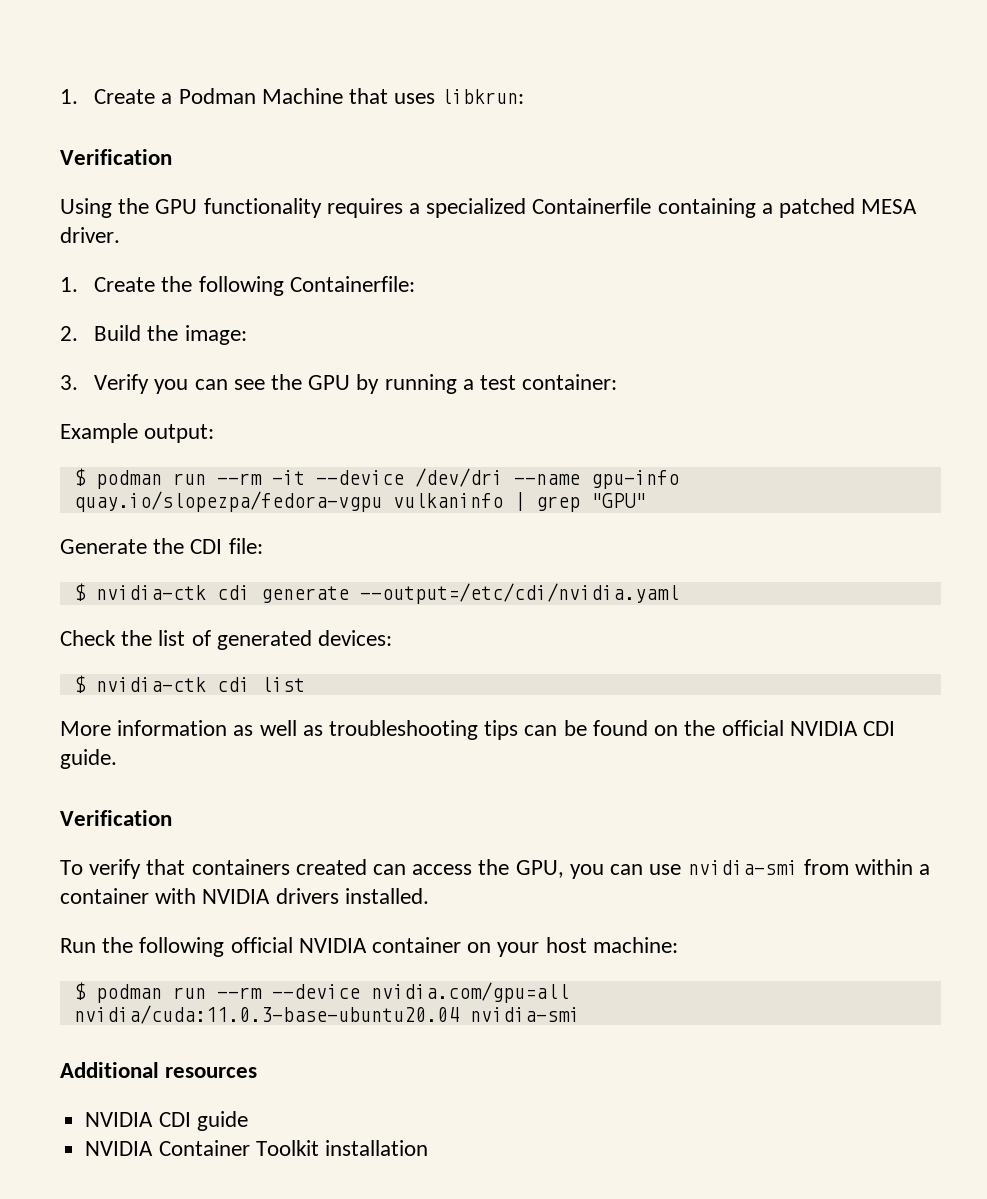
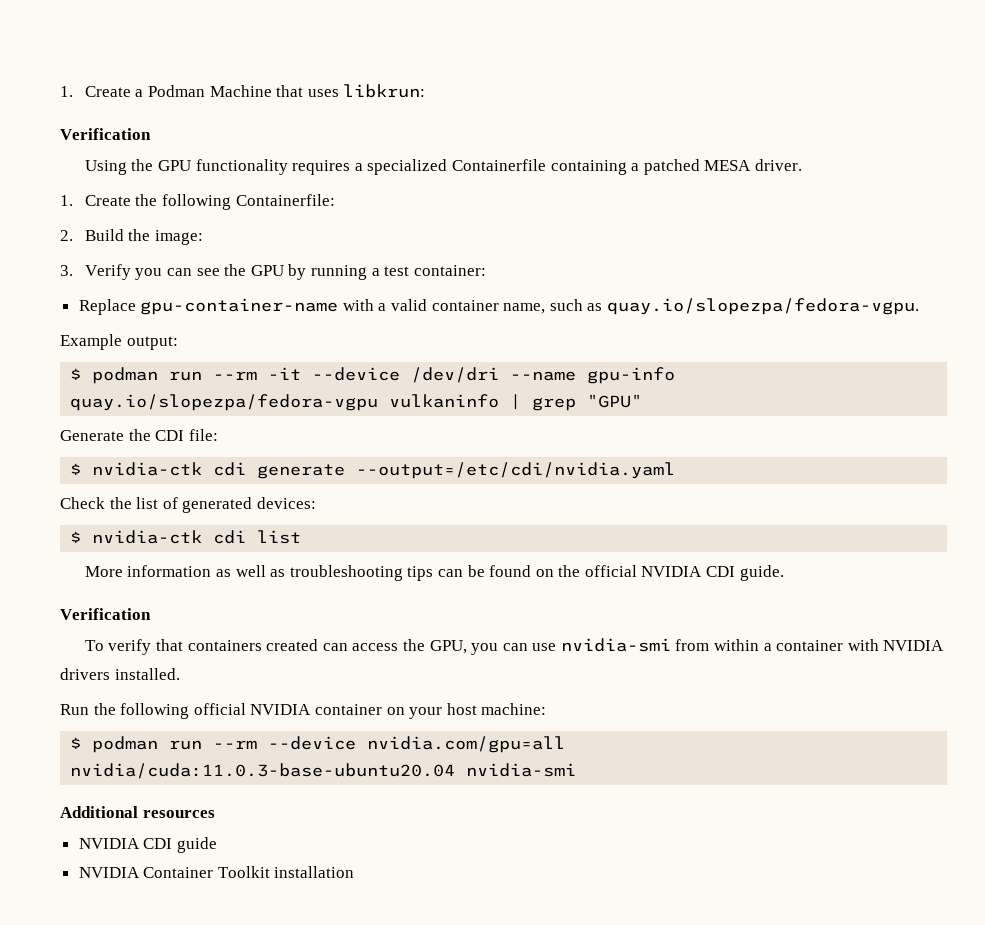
(618, 382) none -> [78,298,920,315] // Replace gpu-container-name with a valid container name, such as quay.io/slopezpa/fedora-vgpu.

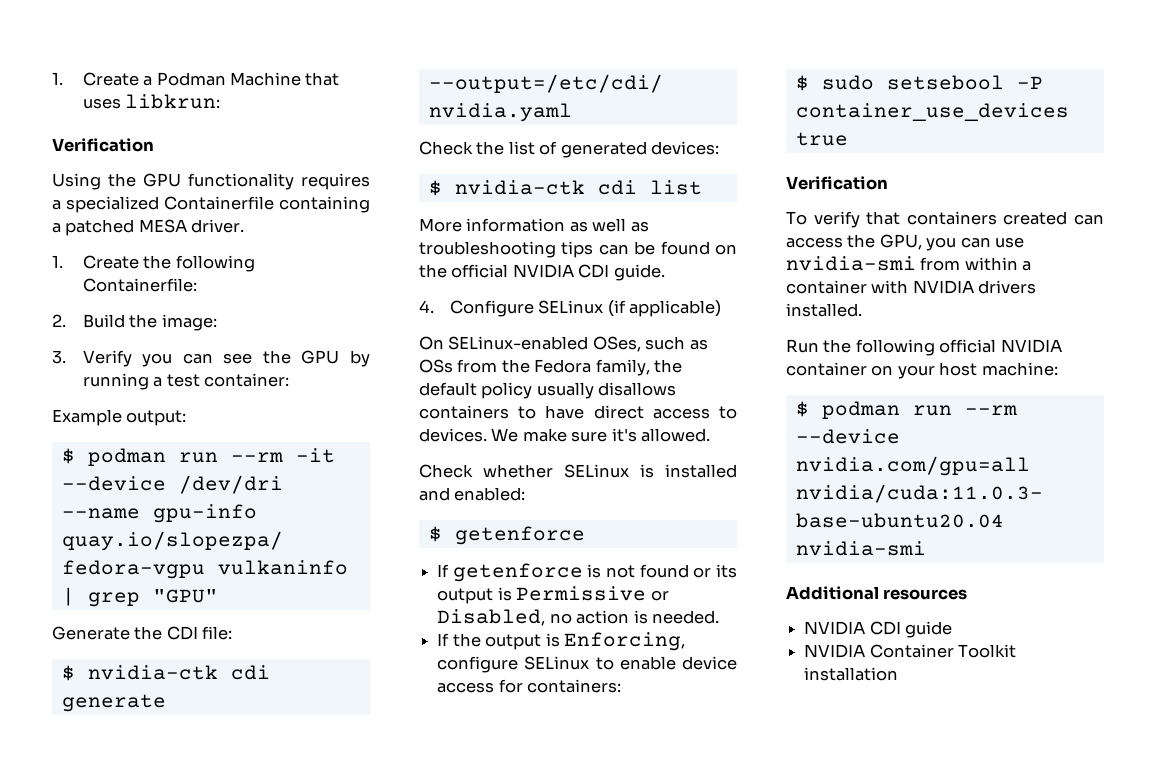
[78,298,920,315] // Replace gpu-container-name with a valid container name, such as quay.io/slopezpa/fedora-vgpu. -> (290, 380) none
(784, 573) none -> [419,300,722,317] [419,336,708,352] [419,359,683,376] [419,382,677,399] [419,405,737,419] [419,428,711,442] [419,464,737,478] [419,487,526,501] [428,526,585,545] [437,563,737,582] [437,586,669,604] [437,609,719,626] [437,632,685,651] [437,656,737,673] [437,679,622,693] [795,75,1043,91] [795,103,1069,121] [795,132,848,146] // 4. Configure SELinux (if applicable) // On SELinux-enabled OSes, such as OSs from the Fedora family, the default policy usually disallows containers to have direct access to devices. We make sure it's allowed. // Check whether SELinux is installed and enabled: // $ getenforce // If getenforce is not found or its output is Permissive or Disabled, no action is needed. // If the output is Enforcing, configure SELinux to enable device access for containers: // $ sudo setsebool -P container_use_devices true

